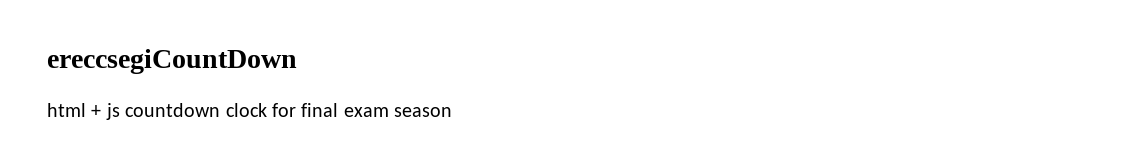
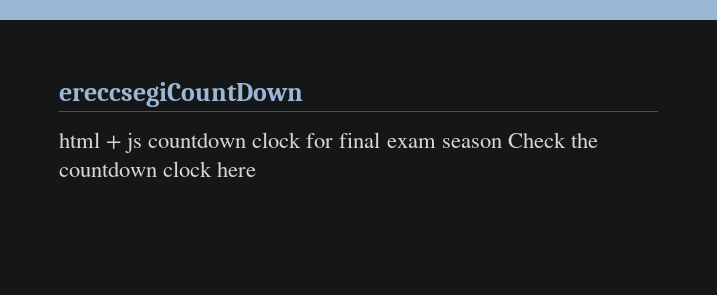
(453, 112) none -> [507,132,598,148] [59,161,257,177] Check the countdown clock here

